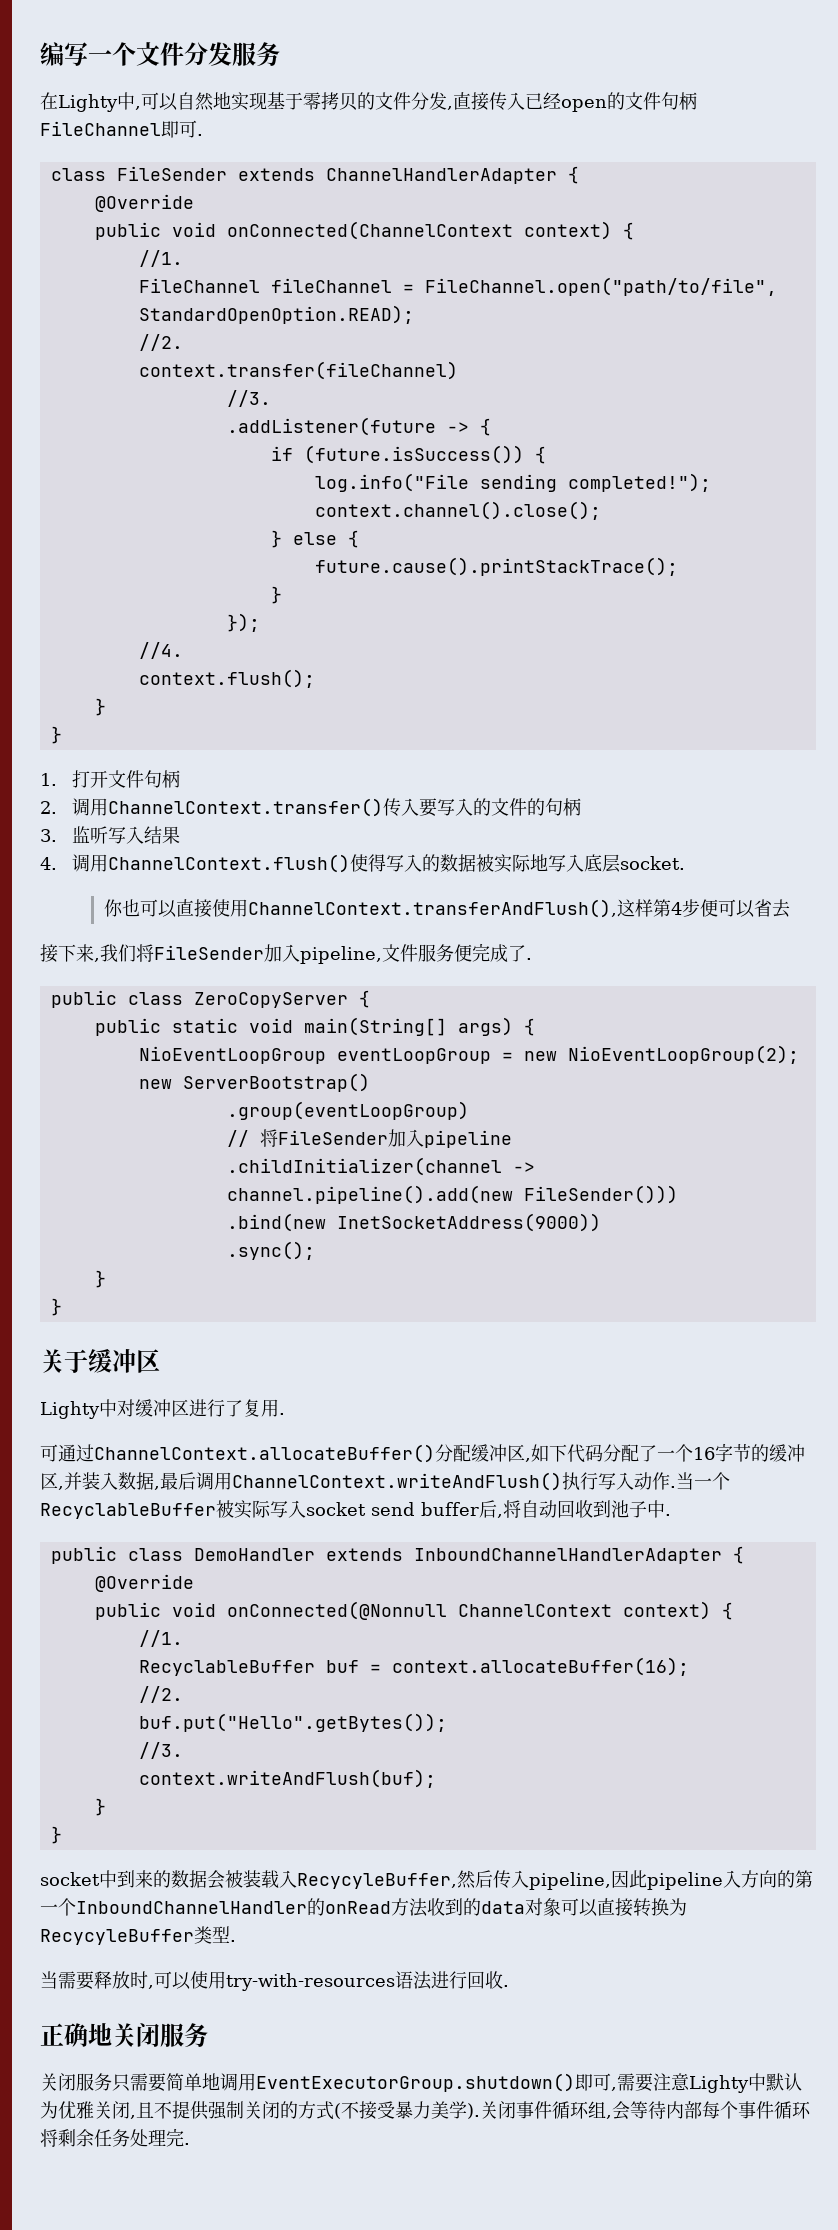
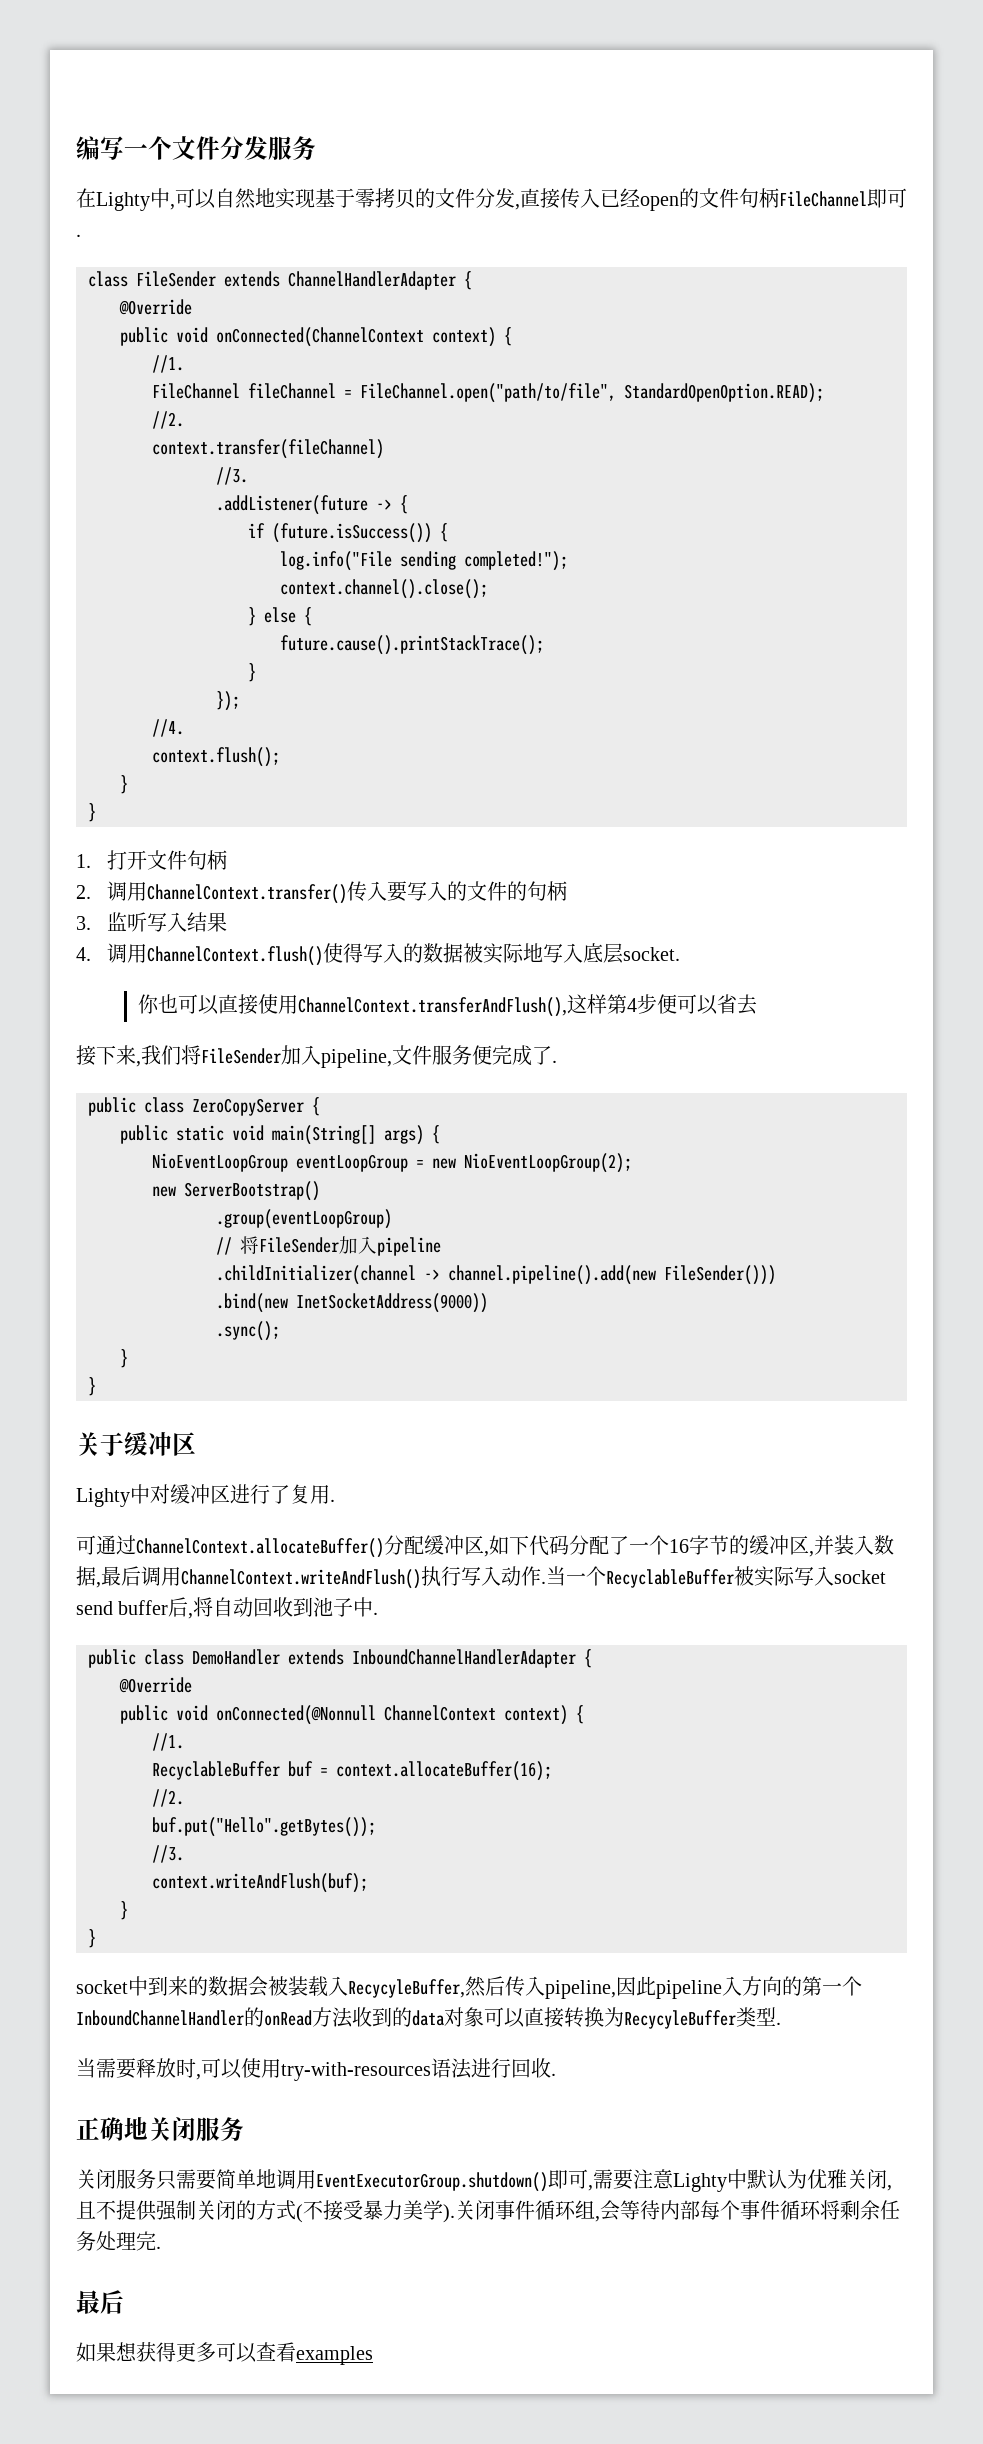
(190, 2144) none -> [76,2290,124,2314] [76,2342,373,2365] // 最后 // 如果想获得更多可以查看examples

